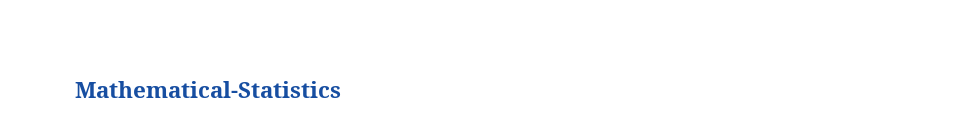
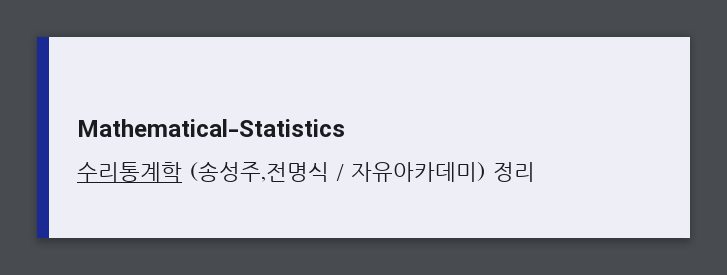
(341, 89) none -> [77,161,535,182] // 수리통계학 (송성주,전명식 / 자유아카데미) 정리

